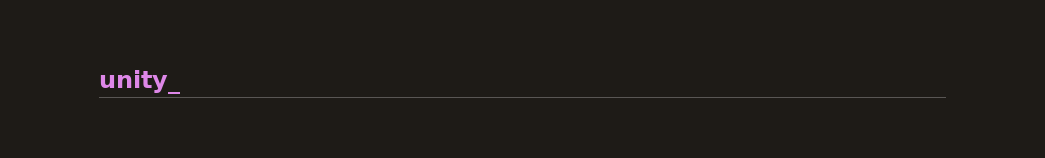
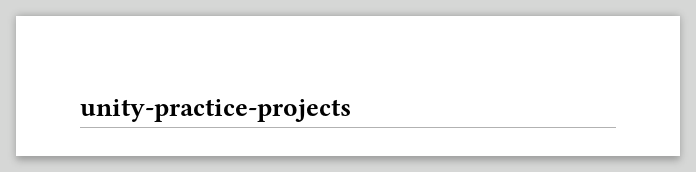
[99,70,180,94] unity_ -> [80,99,351,122] unity-practice-projects

